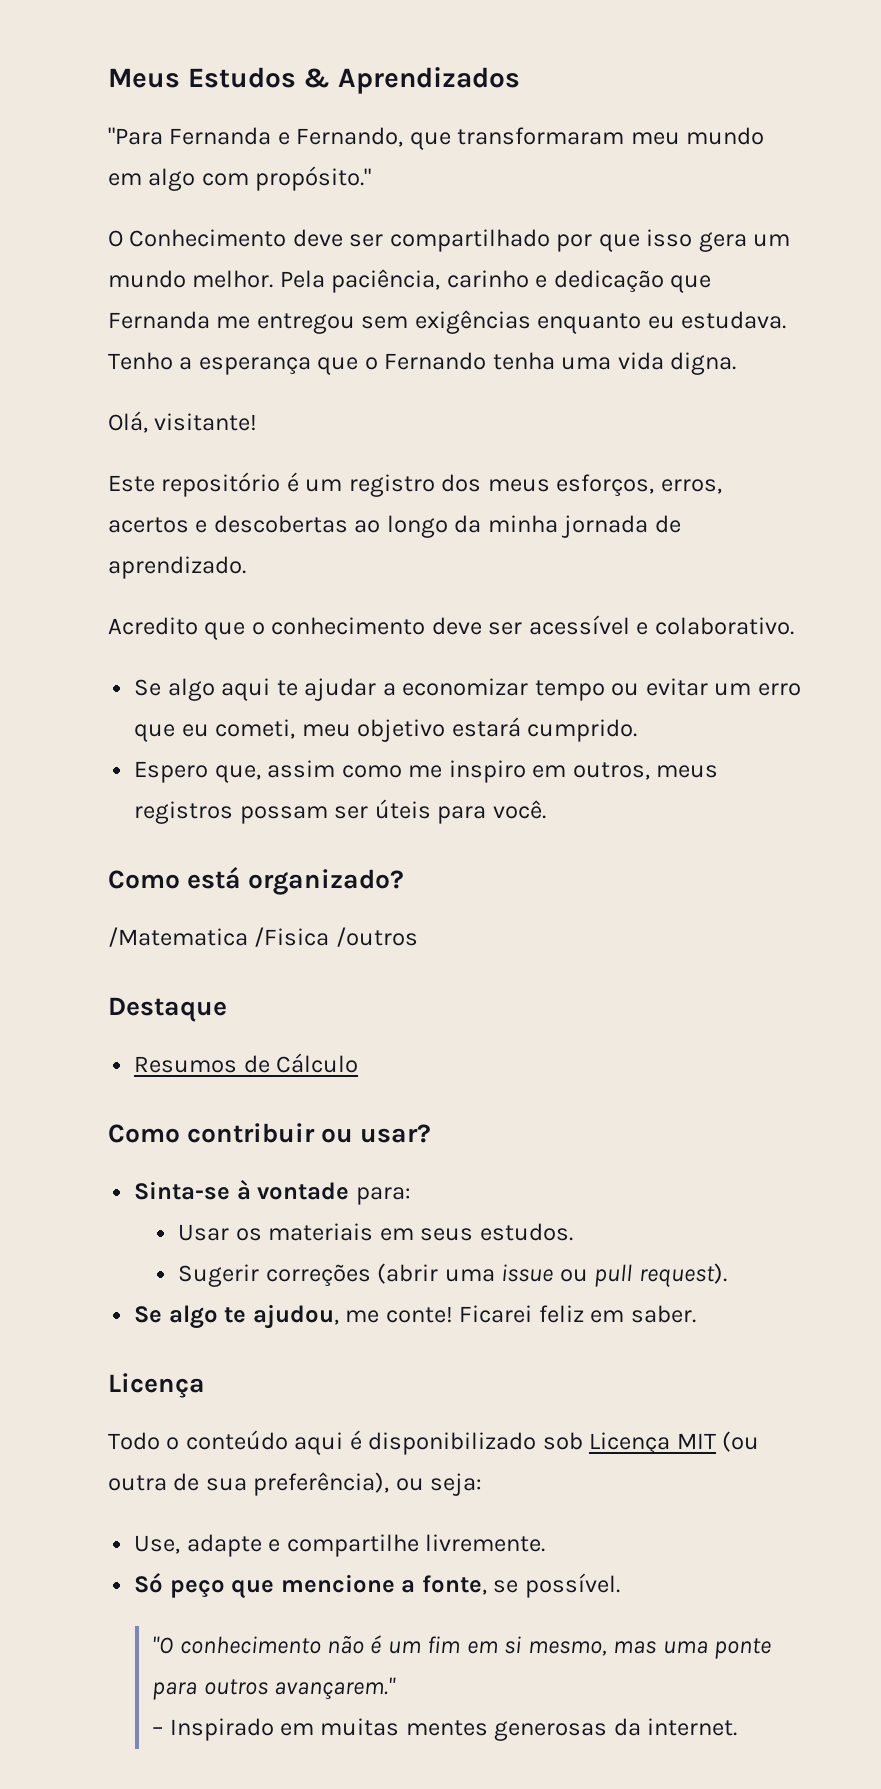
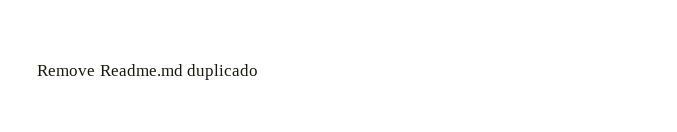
[108,67,520,94] [108,127,765,150] [108,166,372,191] [108,229,791,252] [108,269,712,293] [108,310,787,334] [108,352,737,375] [108,411,258,433] [108,472,722,497] [108,515,681,538] [108,556,246,579] [108,615,794,640] [134,678,801,701] [134,717,638,742] [134,760,719,783] [134,799,546,824] [108,867,405,895] [108,927,418,947] [108,997,227,1022] [134,1053,359,1073] [108,1123,432,1143] [134,1180,411,1205] [178,1223,573,1241] [178,1263,727,1287] [134,1304,696,1329] [108,1373,205,1399] [108,1430,760,1455] [108,1472,483,1496] [134,1534,546,1557] [134,1573,620,1599] [152,1635,772,1659] [152,1677,396,1700] [152,1718,738,1741] Meus Estudos & Aprendizados // "Para Fernanda e Fernando, que transformaram meu mundo em algo com propósito." // O Conhecimento deve ser compartilhado por que isso gera um mundo melhor. Pela paciência, carinho e dedicação que Fernanda me entregou sem exigências enquanto eu estudava. Tenho a esperança que o Fernando tenha uma vida digna. // Olá, visitante! // Este repositório é um registro dos meus esforços, erros, acertos e descobertas ao longo da minha jornada de aprendizado. // Acredito que o conhecimento deve ser acessível e colaborativo. // Se algo aqui te ajudar a economizar tempo ou evitar um erro que eu cometi, meu objetivo estará cumprido. // Espero que, assim como me inspiro em outros, meus registros possam ser úteis para você. // Como está organizado? // /Matematica /Fisica /outros // Destaque // Resumos de Cálculo // Como contribuir ou usar? // Sinta-se à vontade para: // Usar os materiais em seus estudos. // Sugerir correções (abrir uma issue ou pull request). // Se algo te ajudou, me conte! Ficarei feliz em saber. // Licença // Todo o conteúdo aqui é disponibilizado sob Licença MIT (ou outra de sua preferência), ou seja: // Use, adapte e compartilhe livremente. // Só peço que mencione a fonte, se possível. // "O conhecimento não é um fim em si mesmo, mas uma ponte para outros avançarem." // – Inspirado em muitas mentes generosas da internet. -> [37,64,259,80] Remove Readme.md duplicado

